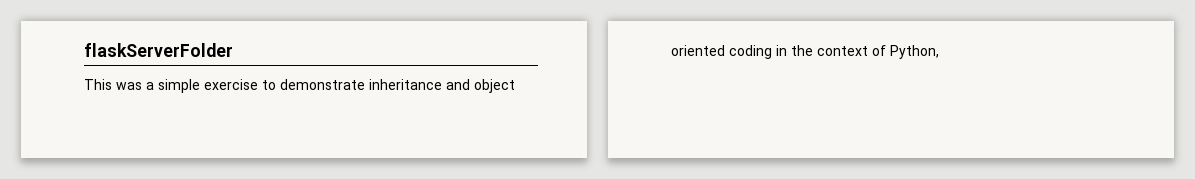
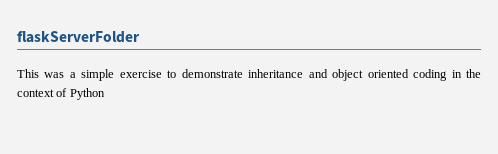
[890,45,939,59] Python, -> [69,88,105,100] Python

